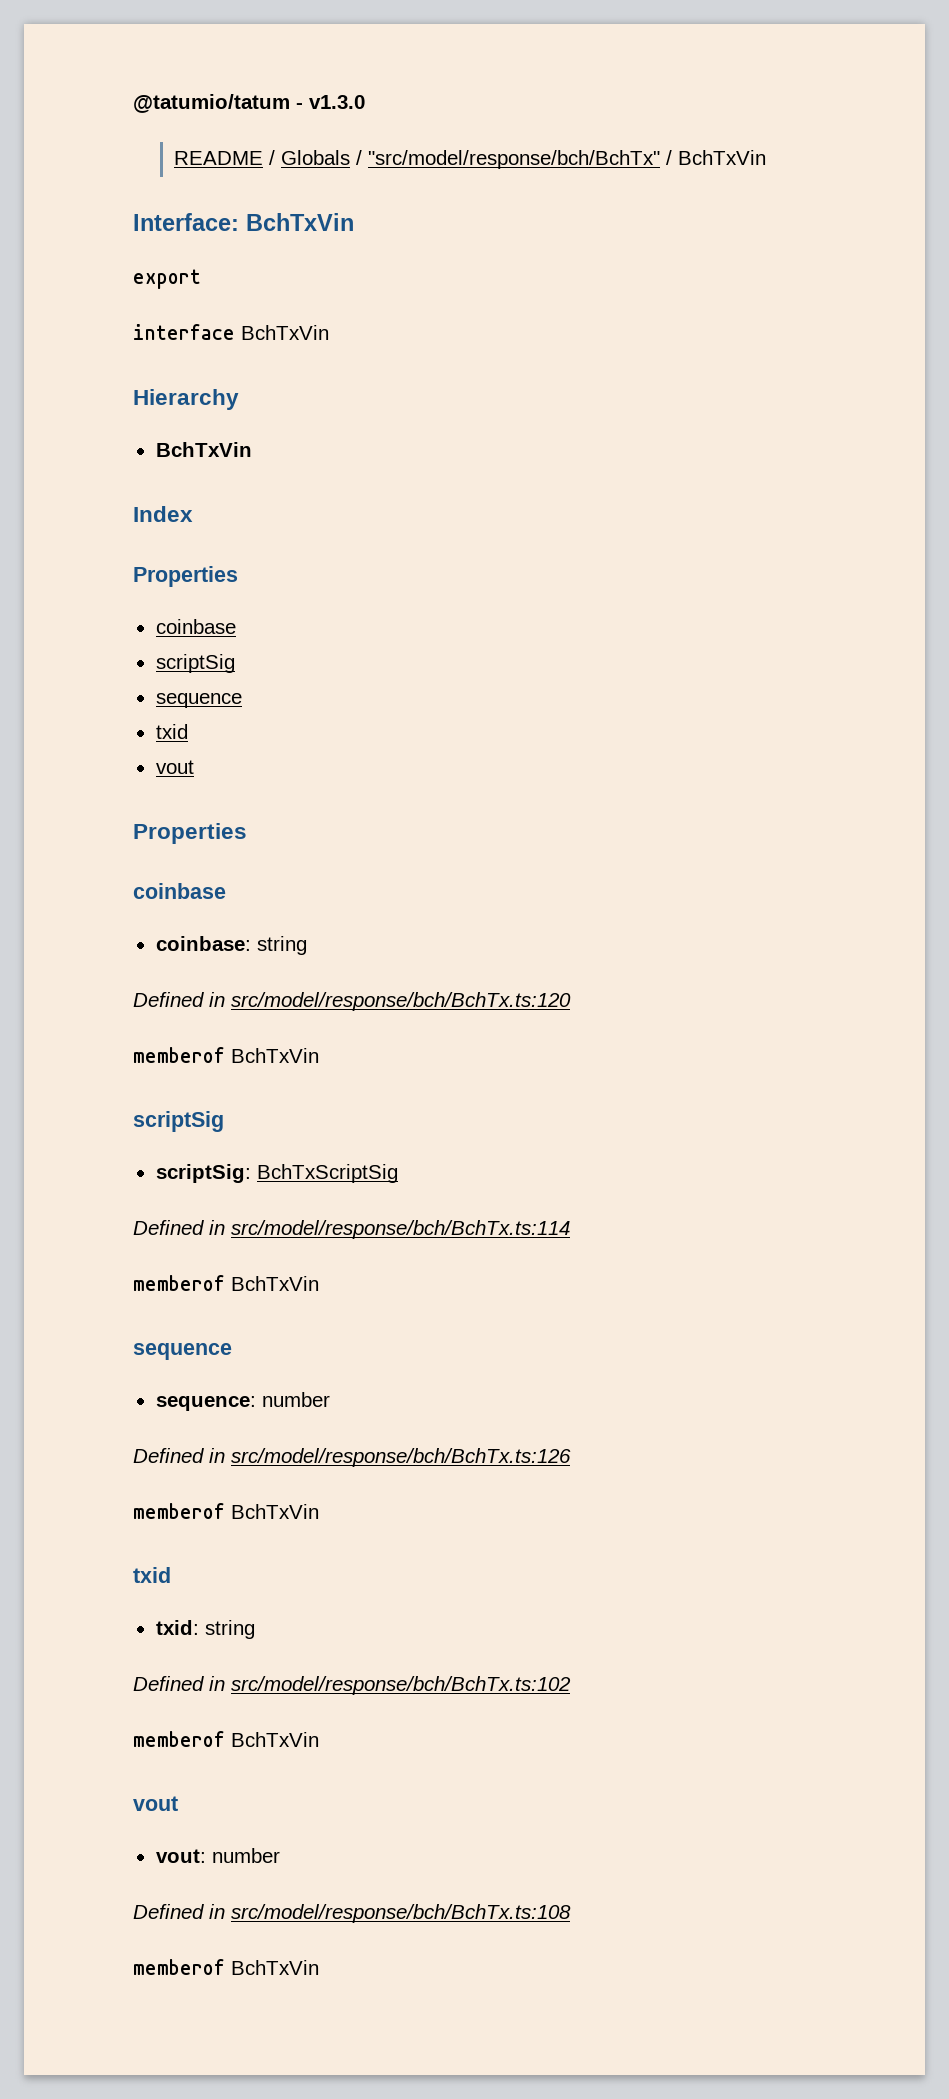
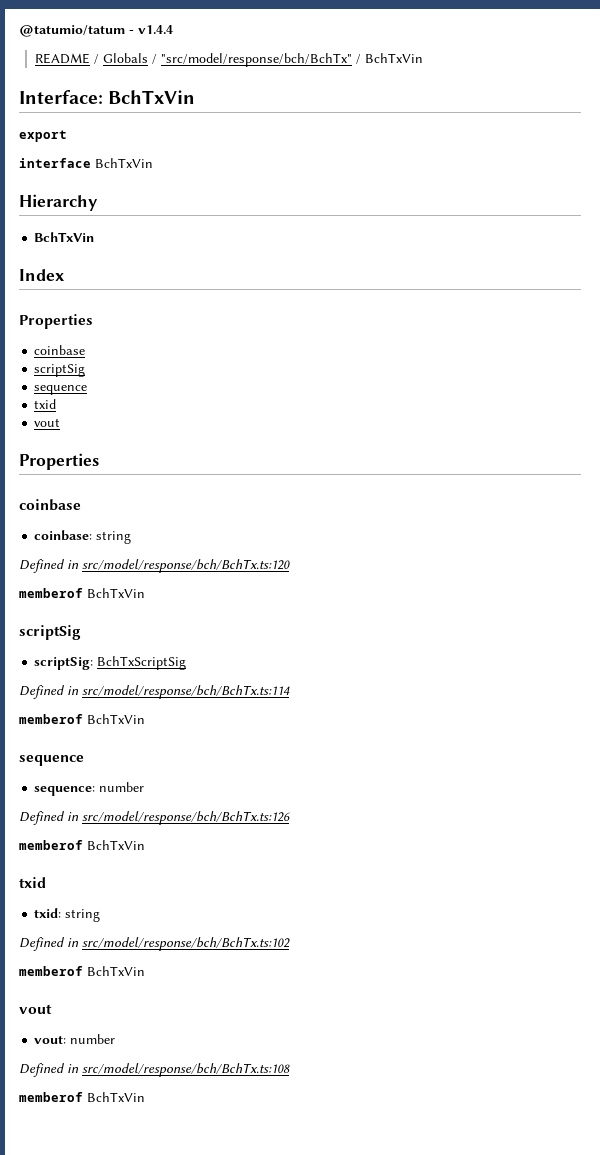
[309,95,365,109] v1.3.0 -> [138,25,173,34] v1.4.4

